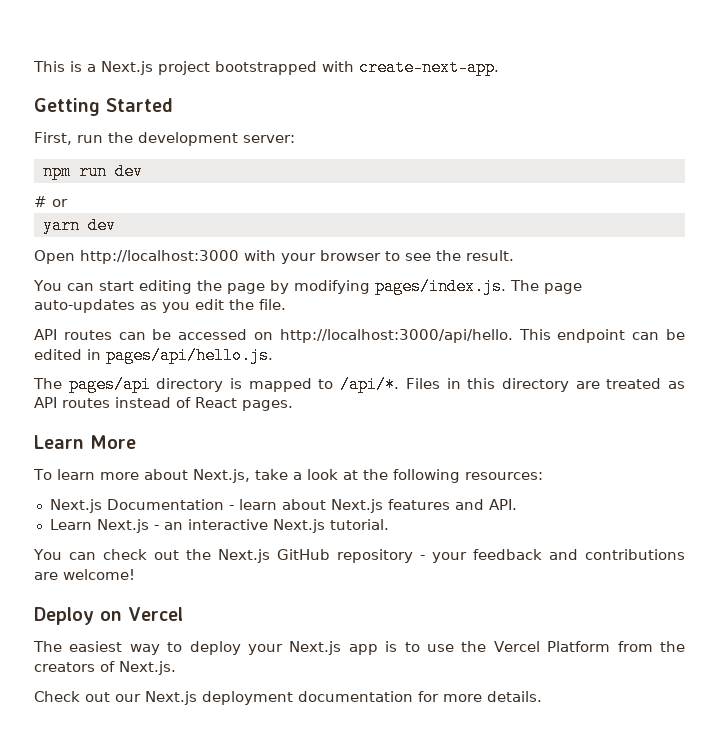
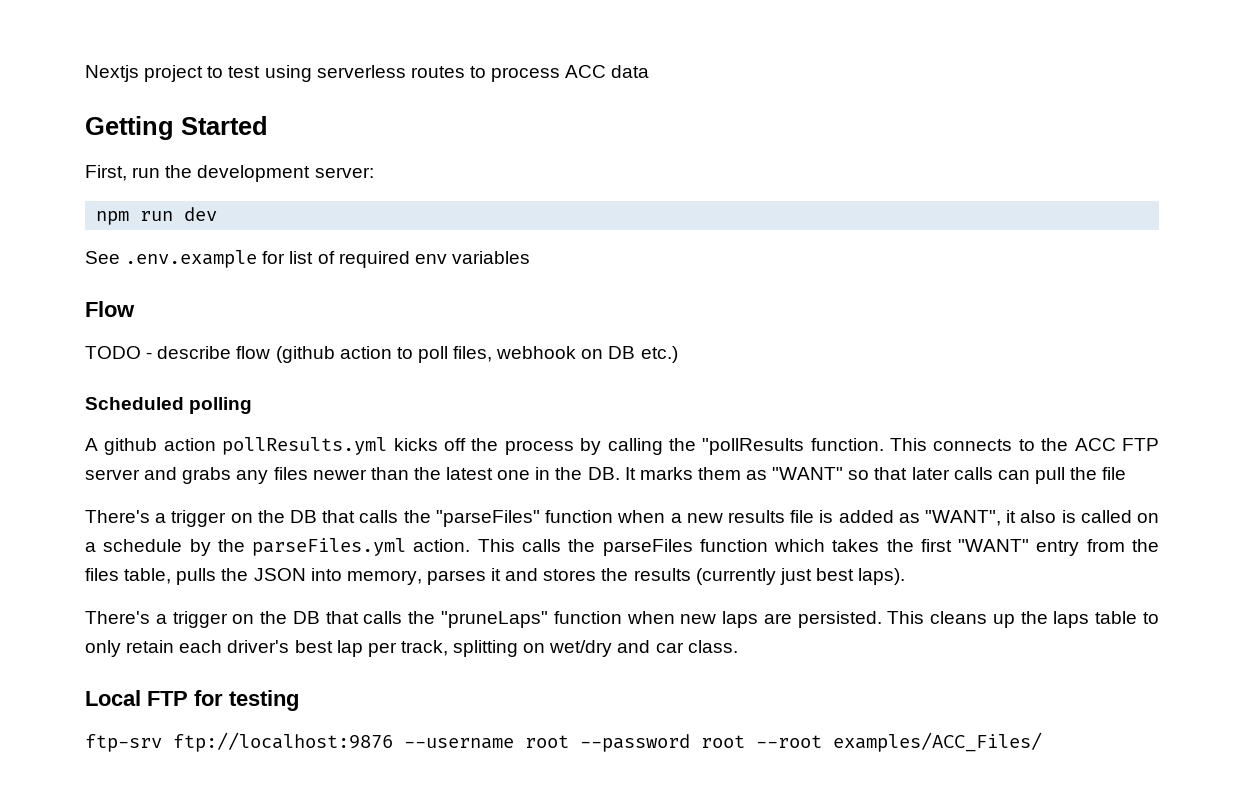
[33,59,499,76] This is a Next.js project bootstrapped with create-next-app. -> [85,65,650,82] Nextjs project to test using serverless routes to process ACC data
[34,196,68,207] [42,217,116,234] [34,250,514,264] [33,278,582,295] [34,299,286,313] [34,329,685,343] [34,347,273,364] [33,376,686,393] [34,397,293,411] [34,435,136,449] [33,469,543,483] [49,499,517,513] [49,519,389,533] [33,549,685,563] [34,569,135,580] [34,607,183,625] [33,641,685,655] [34,661,176,675] [34,691,542,705] # or // yarn dev // Open http://localhost:3000 with your browser to see the result. // You can start editing the page by modifying pages/index.js. The page auto-updates as you edit the file. // API routes can be accessed on http://localhost:3000/api/hello. This endpoint can be edited in pages/api/hello.js. // The pages/api directory is mapped to /api/*. Files in this directory are treated as API routes instead of React pages. // Learn More // To learn more about Next.js, take a look at the following resources: // Next.js Documentation - learn about Next.js features and API. // Learn Next.js - an interactive Next.js tutorial. // You can check out the Next.js GitHub repository - your feedback and contributions are welcome! // Deploy on Vercel // The easiest way to deploy your Next.js app is to use the Vercel Platform from the creators of Next.js. // Check out our Next.js deployment documentation for more details. -> [85,250,530,268] [85,301,135,317] [85,346,678,363] [85,397,253,414] [85,437,1160,455] [85,467,1127,484] [85,510,1160,527] [85,538,1160,556] [85,568,906,585] [85,611,1159,628] [85,640,738,657] [85,690,299,711] [85,732,1042,752] See .env.example for list of required env variables // Flow // TODO - describe flow (github action to poll files, webhook on DB etc.) // Scheduled polling // A github action pollResults.yml kicks off the process by calling the "pollResults function. This connects to the ACC FTP server and grabs any files newer than the latest one in the DB. It marks them as "WANT" so that later calls can pull the file // There's a trigger on the DB that calls the "parseFiles" function when a new results file is added as "WANT", it also is called on a schedule by the parseFiles.yml action. This calls the parseFiles function which takes the first "WANT" entry from the files table, pulls the JSON into memory, parses it and stores the results (currently just best laps). // There's a trigger on the DB that calls the "pruneLaps" function when new laps are persisted. This cleans up the laps table to only retain each driver's best lap per track, splitting on wet/dry and car class. // Local FTP for testing // ftp-srv ftp://localhost:9876 --username root --password root --root examples/ACC_Files/

